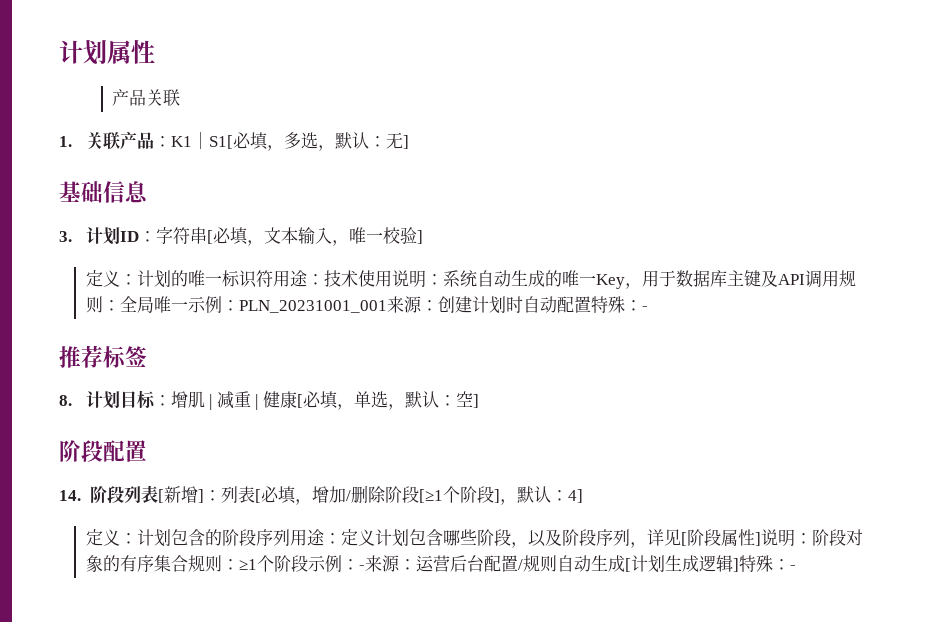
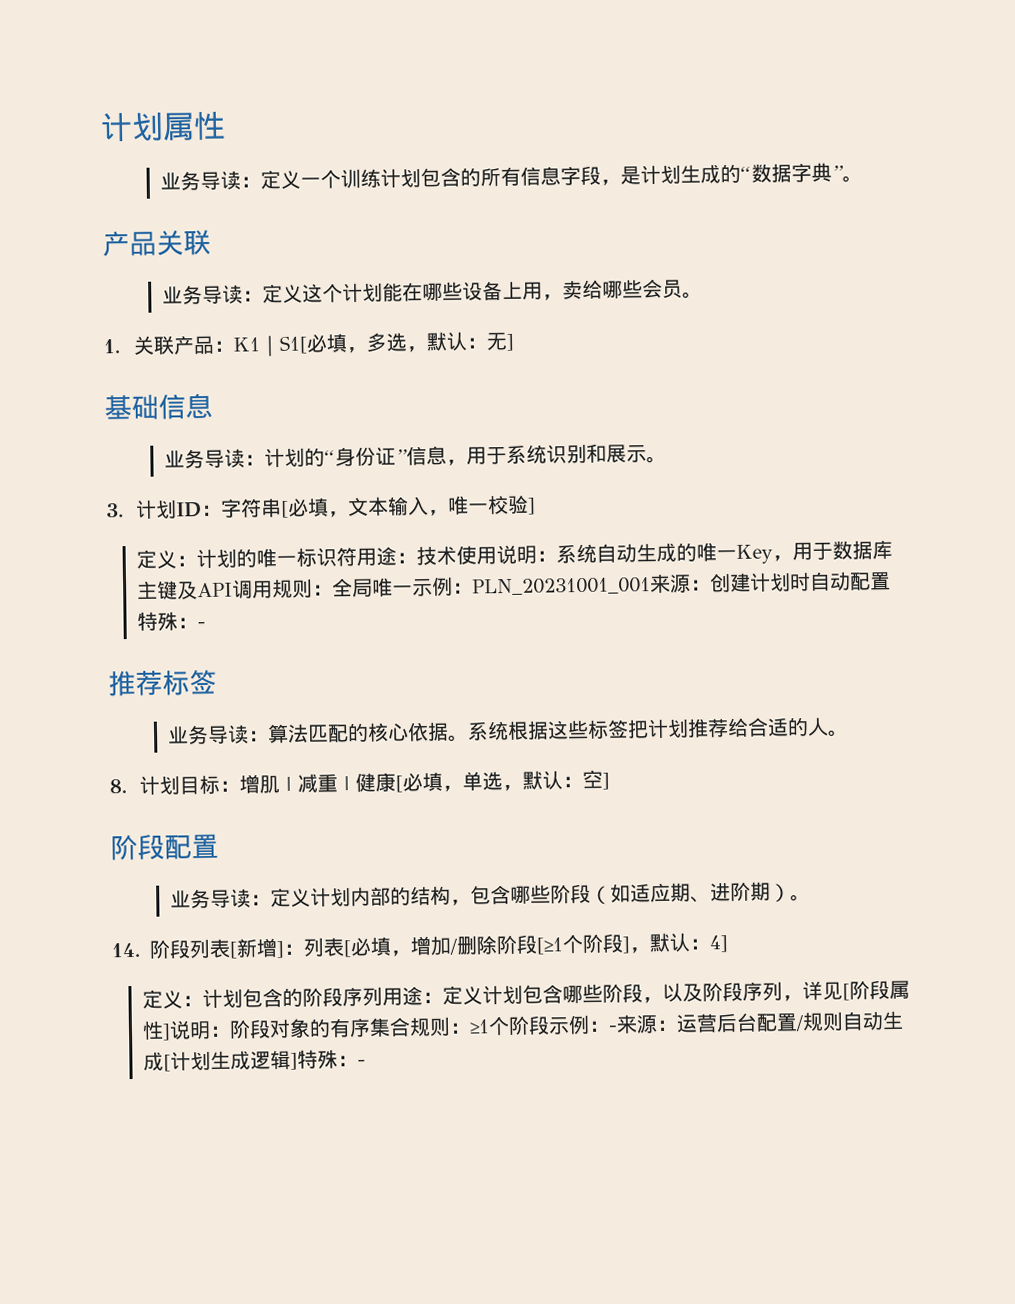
[112,89,181,106] 产品关联 -> [160,162,864,191] [102,229,211,257] [162,278,704,305] 业务导读：定义一个训练计划包含的所有信息字段，是计划生成的“数据字典”。 // 产品关联 // 业务导读：定义这个计划能在哪些设备上用，卖给哪些会员。
(148, 192) none -> [164,443,668,469] // 业务导读：计划的“身份证”信息，用于系统识别和展示。
(147, 356) none -> [167,717,850,745] // 业务导读：算法匹配的核心依据。系统根据这些标签把计划推荐给合适的人。
(147, 451) none -> [170,881,812,909] // 业务导读：定义计划内部的结构，包含哪些阶段（如适应期、进阶期）。

